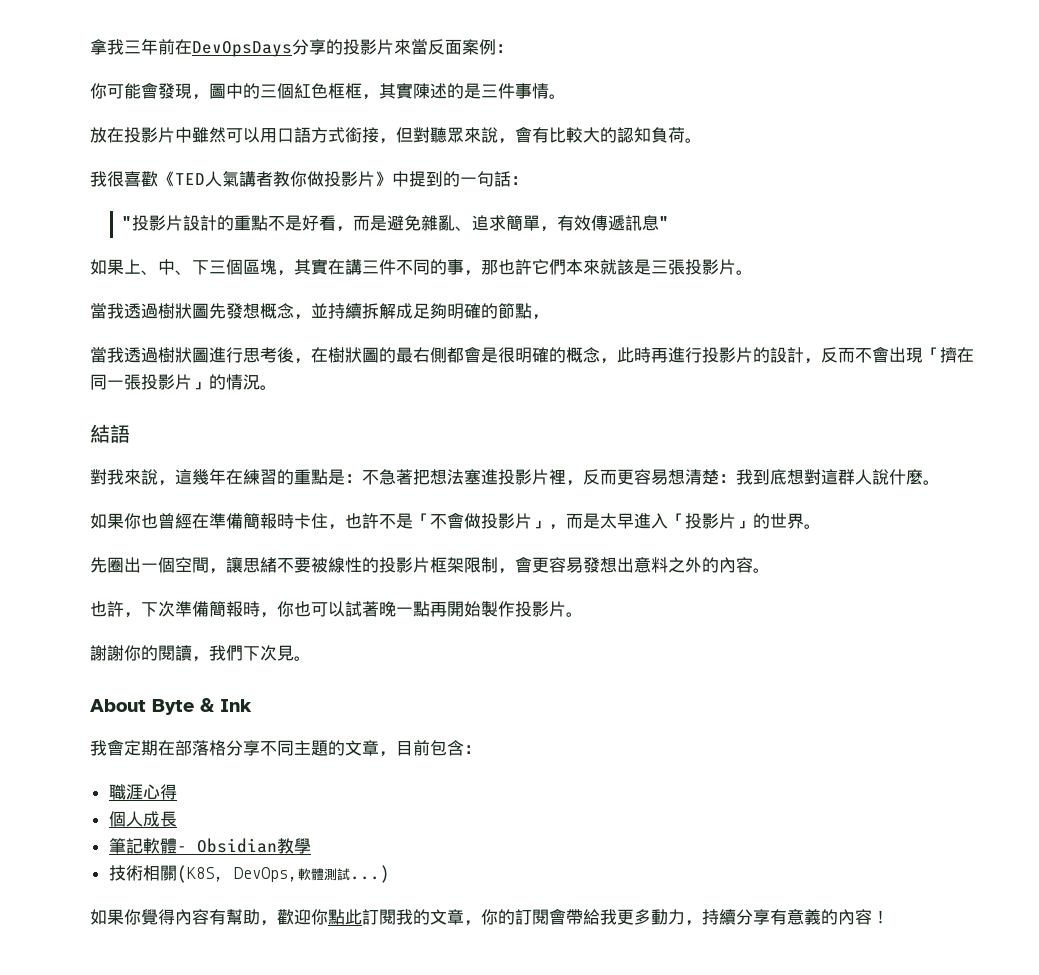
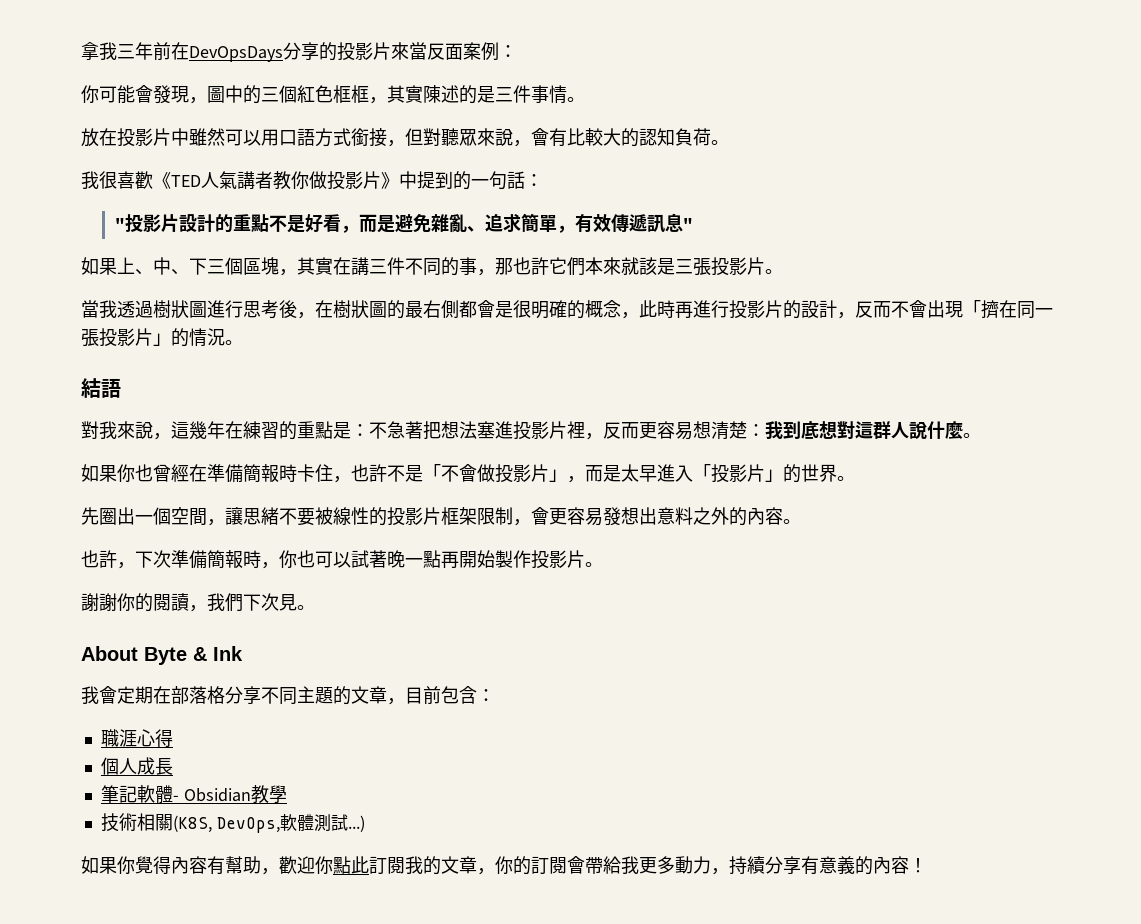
[90,303,549,320] // 當我透過樹狀圖先發想概念，並持續拆解成足夠明確的節點， -> (783, 271) none

